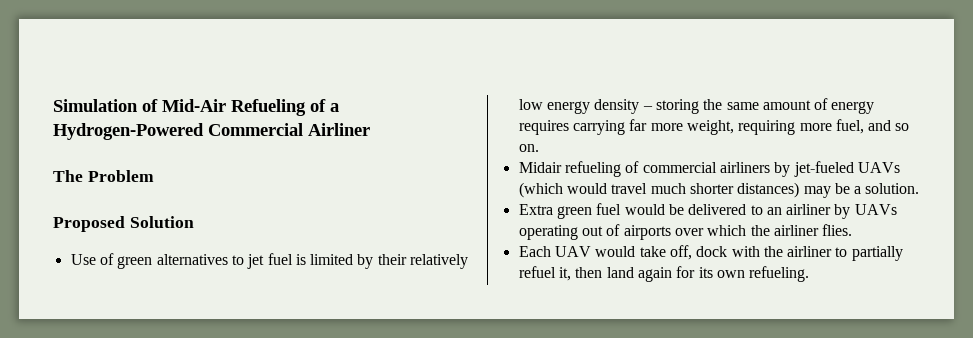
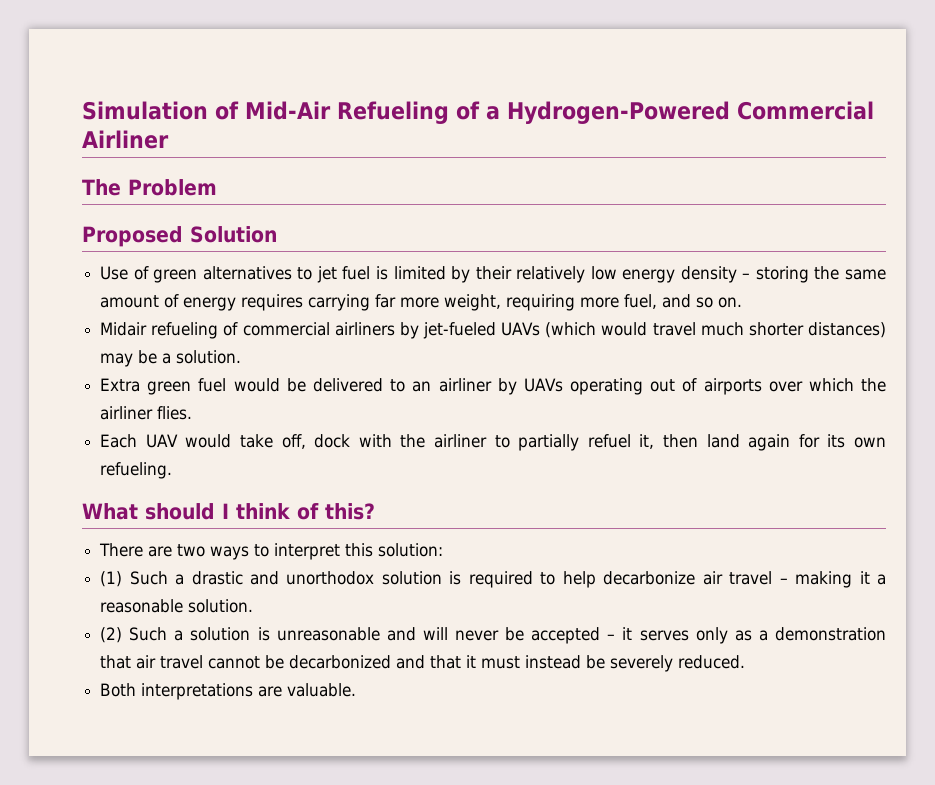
(810, 274) none -> [82,503,375,520] [99,543,444,560] [100,571,887,588] [100,599,254,613] [100,627,887,644] [100,655,746,672] [100,683,357,700] // What should I think of this? // There are two ways to interpret this solution: // (1) Such a drastic and unorthodox solution is required to help decarbonize air travel – making it a reasonable solution. // (2) Such a solution is unreasonable and will never be accepted – it serves only as a demonstration that air travel cannot be decarbonized and that it must instead be severely reduced. // Both interpretations are valuable.

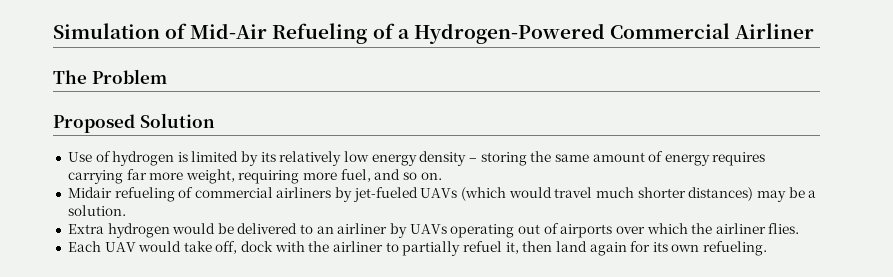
[153,266,371,283] green alternatives to jet fuel -> [112,151,175,166] hydrogen
[475,266,512,280] their -> [260,152,276,162] its
[147,378,227,395] green fuel -> [107,223,170,238] hydrogen
[82,503,375,520] [99,543,444,560] [100,571,887,588] [100,599,254,613] [100,627,887,644] [100,655,746,672] [100,683,357,700] // What should I think of this? // There are two ways to interpret this solution: // (1) Such a drastic and unorthodox solution is required to help decarbonize air travel – making it a reasonable solution. // (2) Such a solution is unreasonable and will never be accepted – it serves only as a demonstration that air travel cannot be decarbonized and that it must instead be severely reduced. // Both interpretations are valuable. -> (768, 248) none

